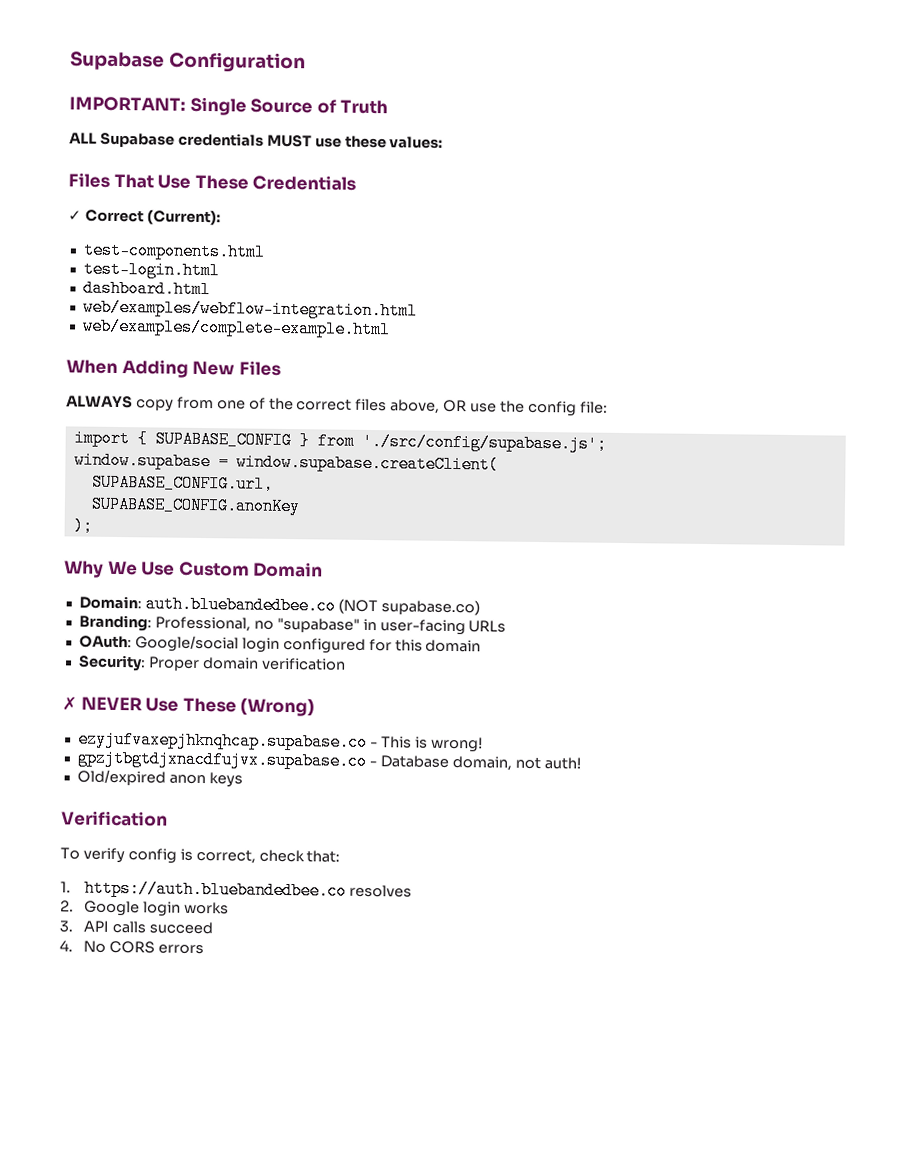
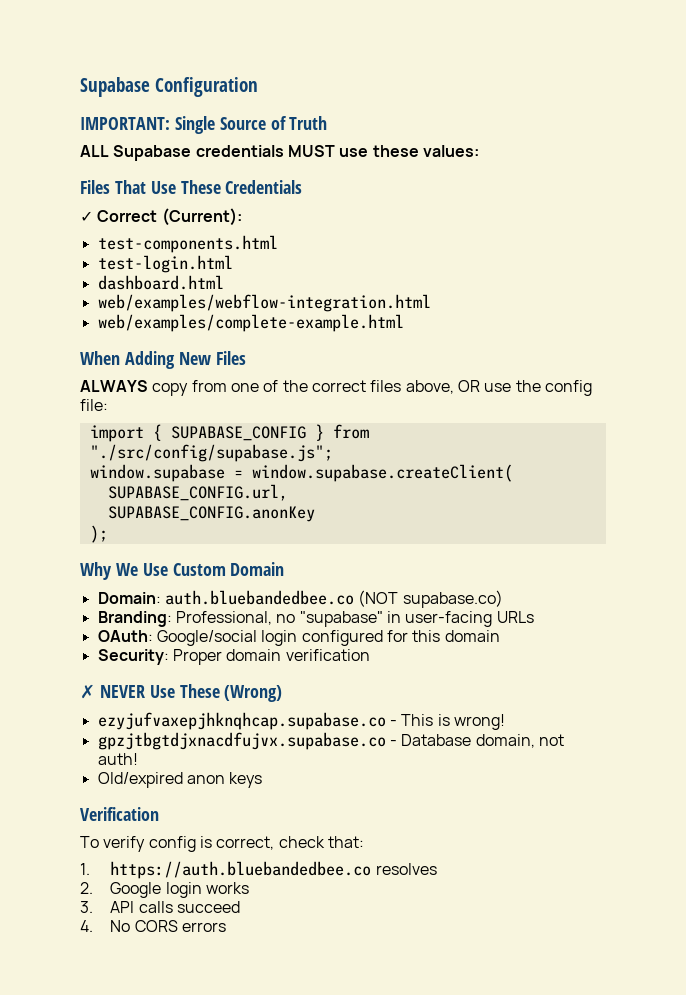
[361,432,607,453] './src/config/supabase.js'; -> [89,444,333,462] "./src/config/supabase.js";

